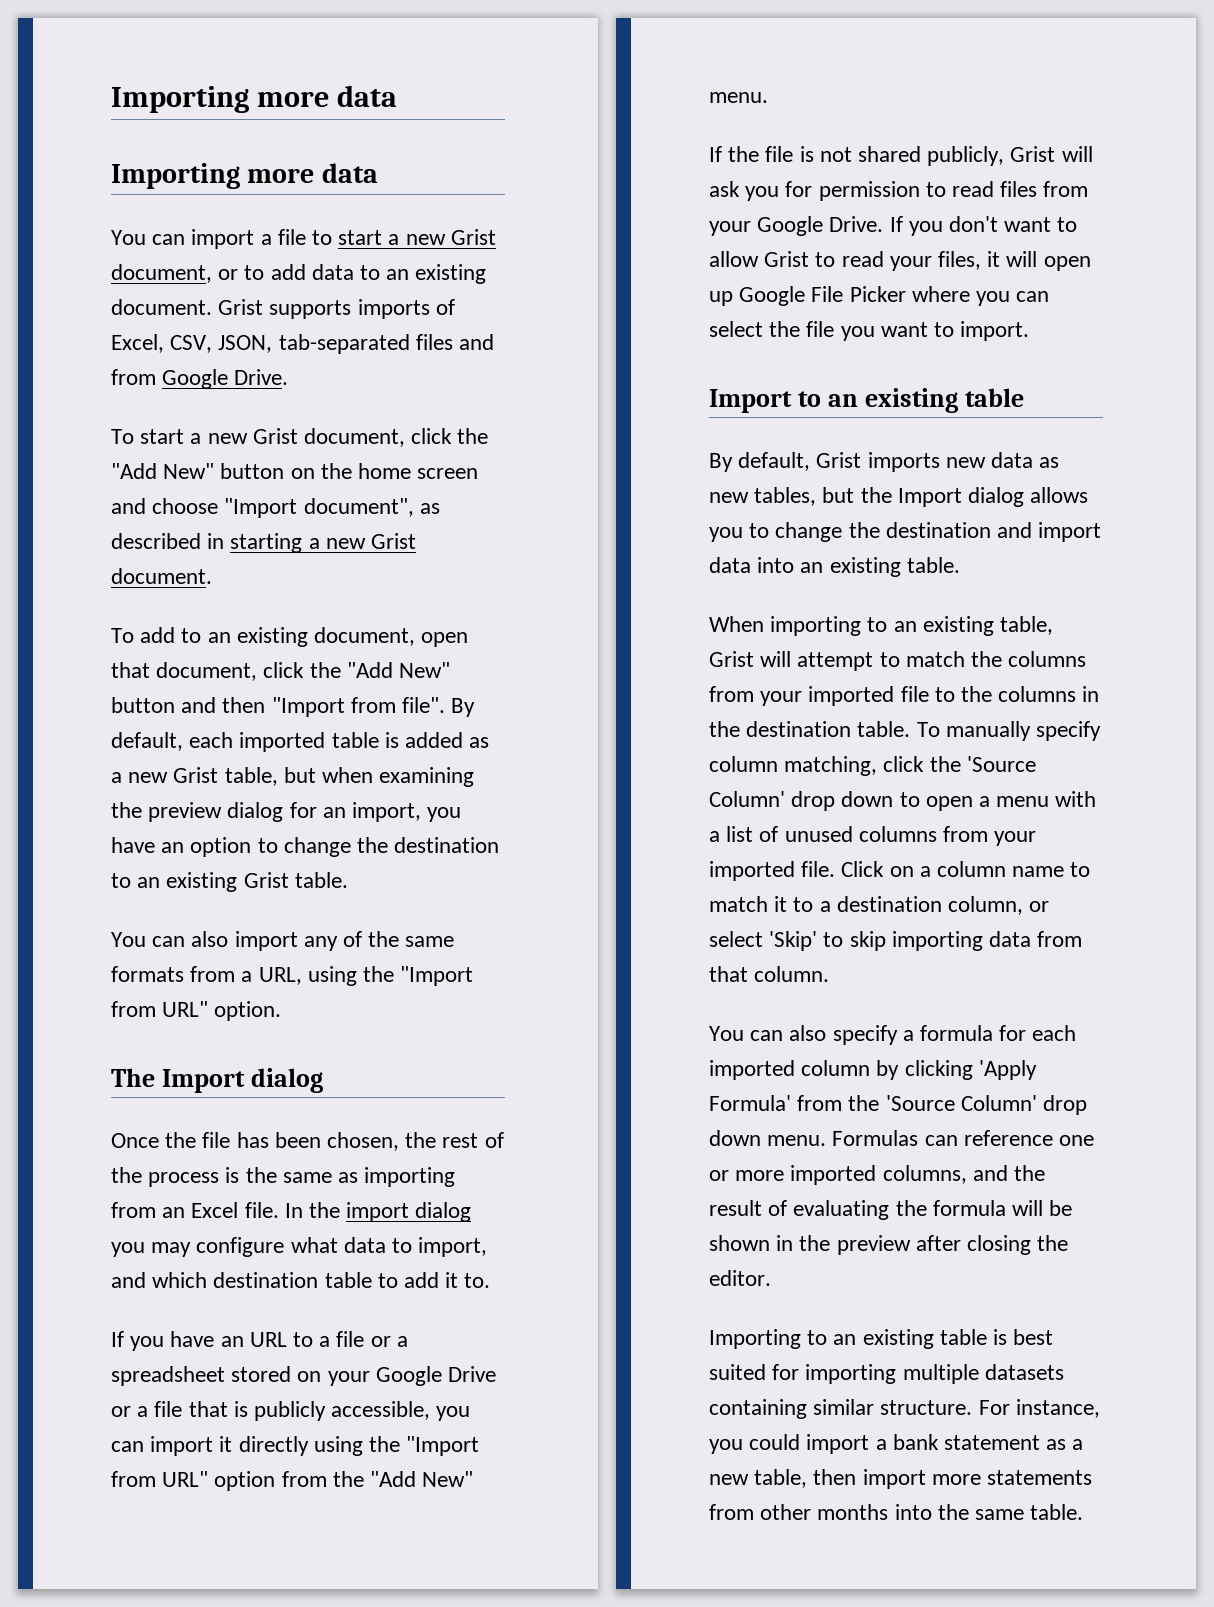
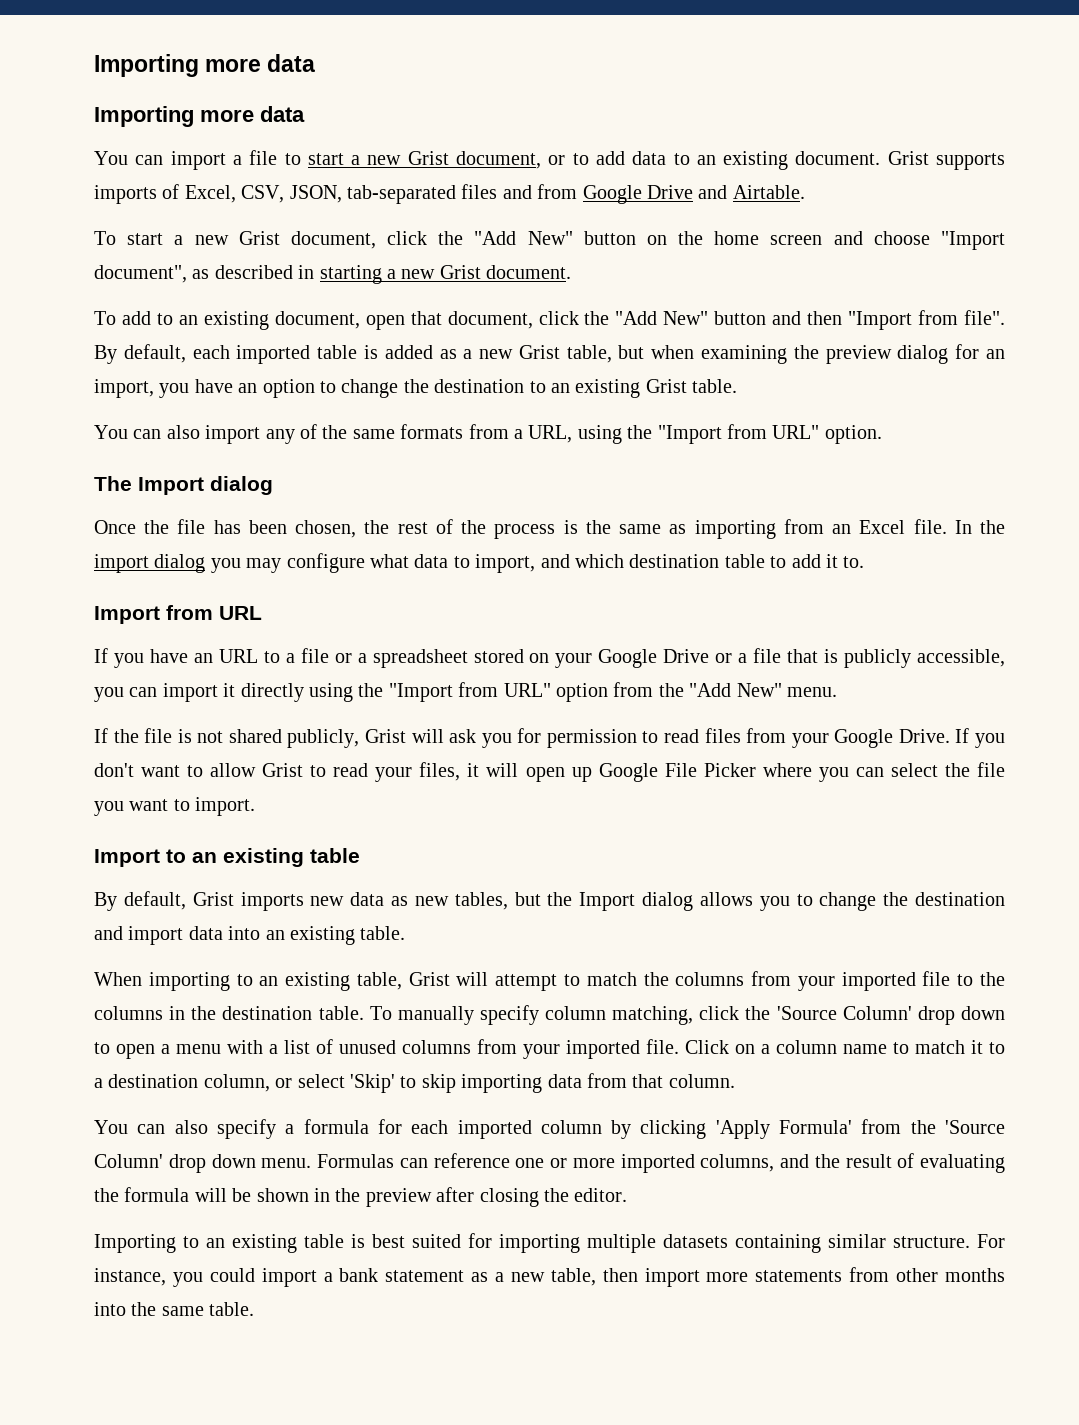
[234,369,289,385] Drive. -> [646,185,805,199] Drive and Airtable.
(491, 1280) none -> [94,605,262,624] // Import from URL

